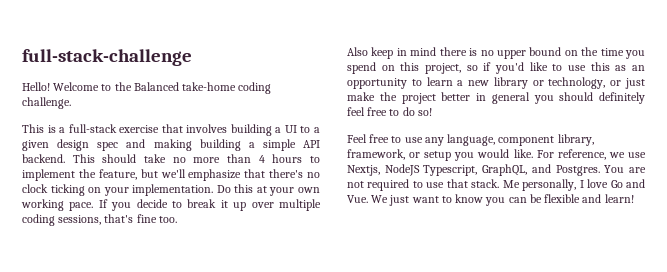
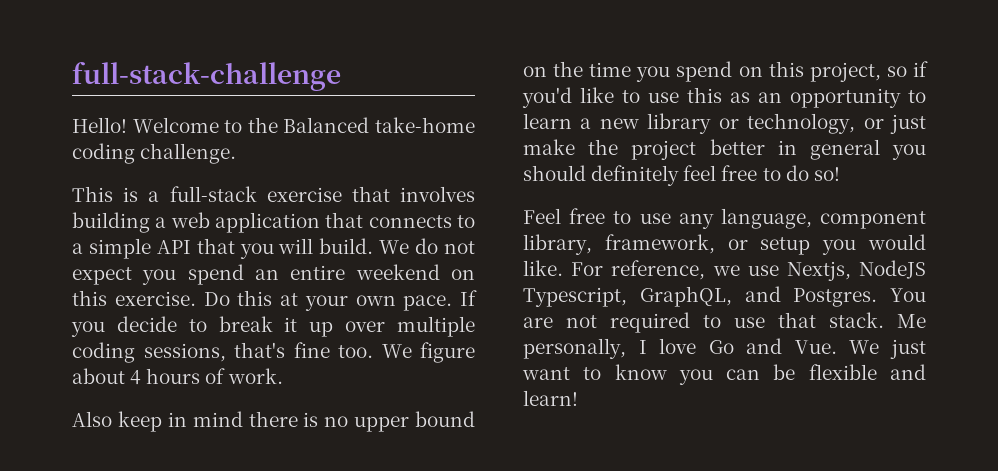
[284,125,321,133] [22,139,320,151] [22,154,320,163] [22,169,320,181] [22,184,214,196] UI to a given design spec and making building a simple API backend. This should take no more than 4 hours to implement the feature, but we'll emphasize that there's no clock ticking on your implementation. -> [170,212,475,233] [72,238,476,259] [72,264,475,285] [72,290,196,306] web application that connects to a simple API that you will build. We do not expect you spend an entire weekend on this exercise.
[21,199,64,211] working -> (396, 300) none
(177, 219) none -> [381,342,475,363] [72,368,283,385] We figure about 4 hours of work.

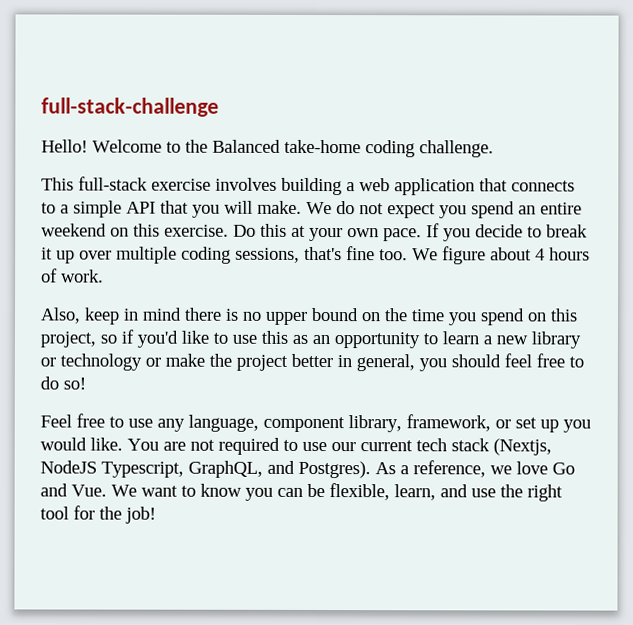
[123,187,160,202] is a -> (74, 184) none
[351,186,390,202] that -> (211, 184) none
[319,238,374,254] build. -> [257,200,302,214] make.
[72,411,112,427] Also -> [40,307,81,324] Also,
[747,113,926,134] technology, or just -> [60,353,161,371] technology or
[809,139,880,160] general -> [356,354,415,372] general,
[591,165,680,186] definitely -> (501, 361) none
[760,237,811,255] setup -> [515,417,559,433] set up
[571,260,926,281] [523,286,878,307] For reference, we use Nextjs, NodeJS Typescript, GraphQL, and Postgres. -> (123, 444) none
[778,312,926,328] [523,338,647,359] that stack. Me personally, I -> [331,438,552,456] [40,460,512,479] our current tech stack (Nextjs, NodeJS Typescript, GraphQL, and Postgres). As a reference, we
[890,339,926,359] just -> (137, 490) none
[808,364,926,380] [523,390,578,406] flexible and learn! -> [329,483,563,502] [40,505,156,524] flexible, learn, and use the right tool for the job!

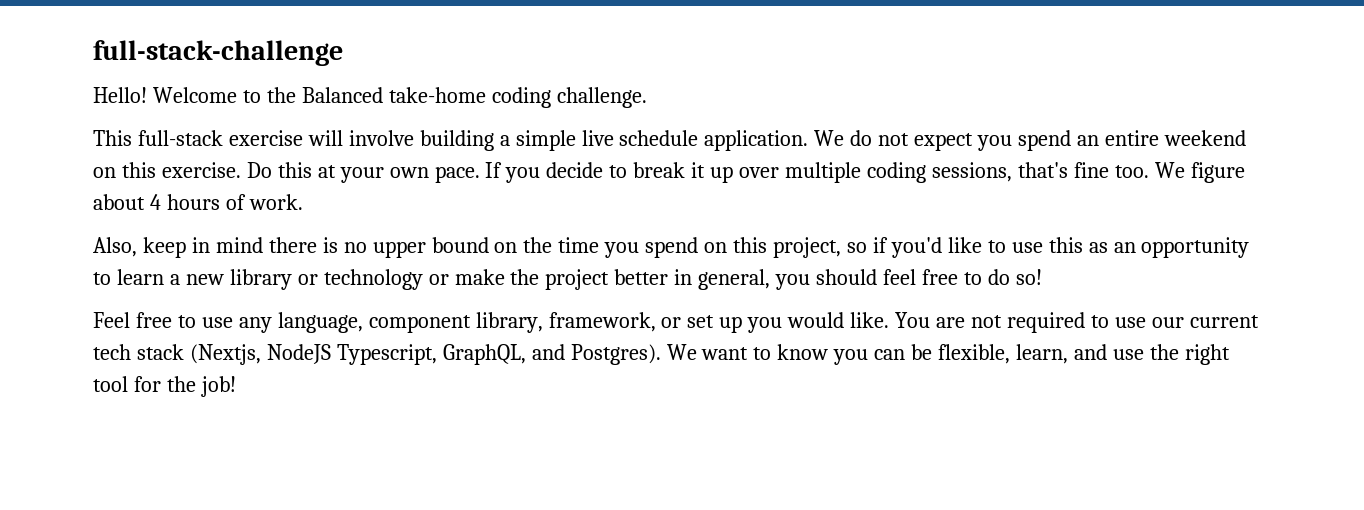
[215,177,575,196] [41,200,302,218] involves building a web application that connects to a simple API that you will make. -> [307,130,809,151] will involve building a simple live schedule application.
[375,460,575,478] [40,483,107,497] As a reference, we love Go and Vue. -> (661, 354) none

